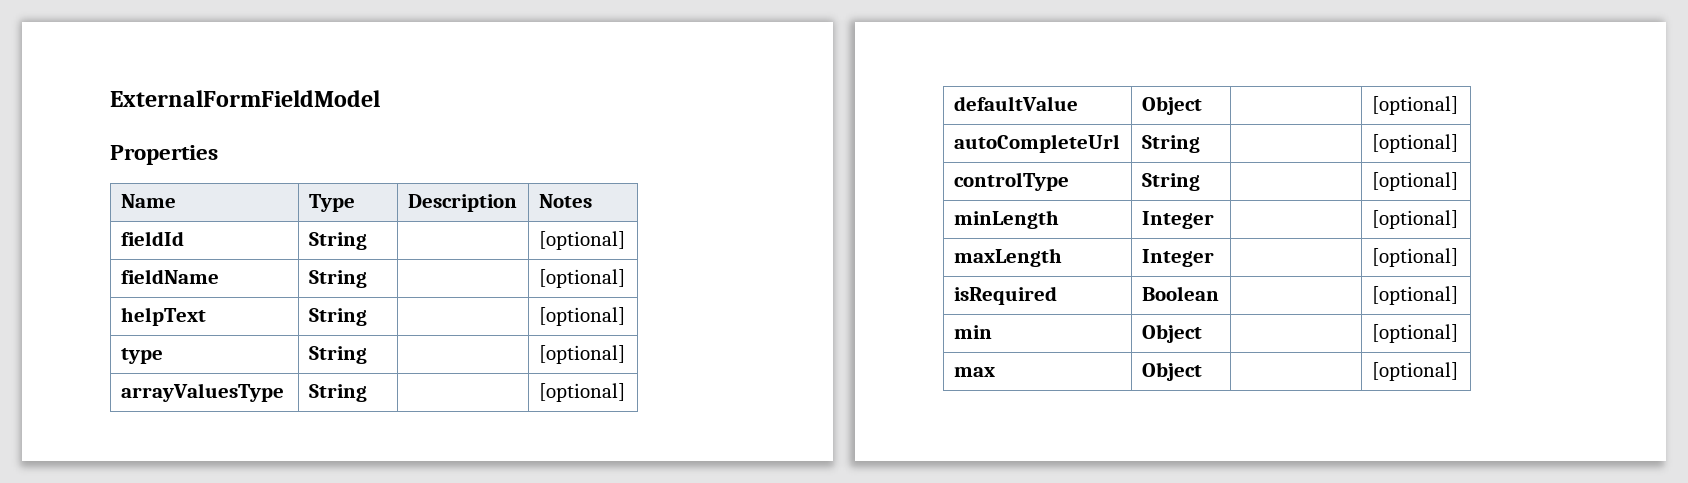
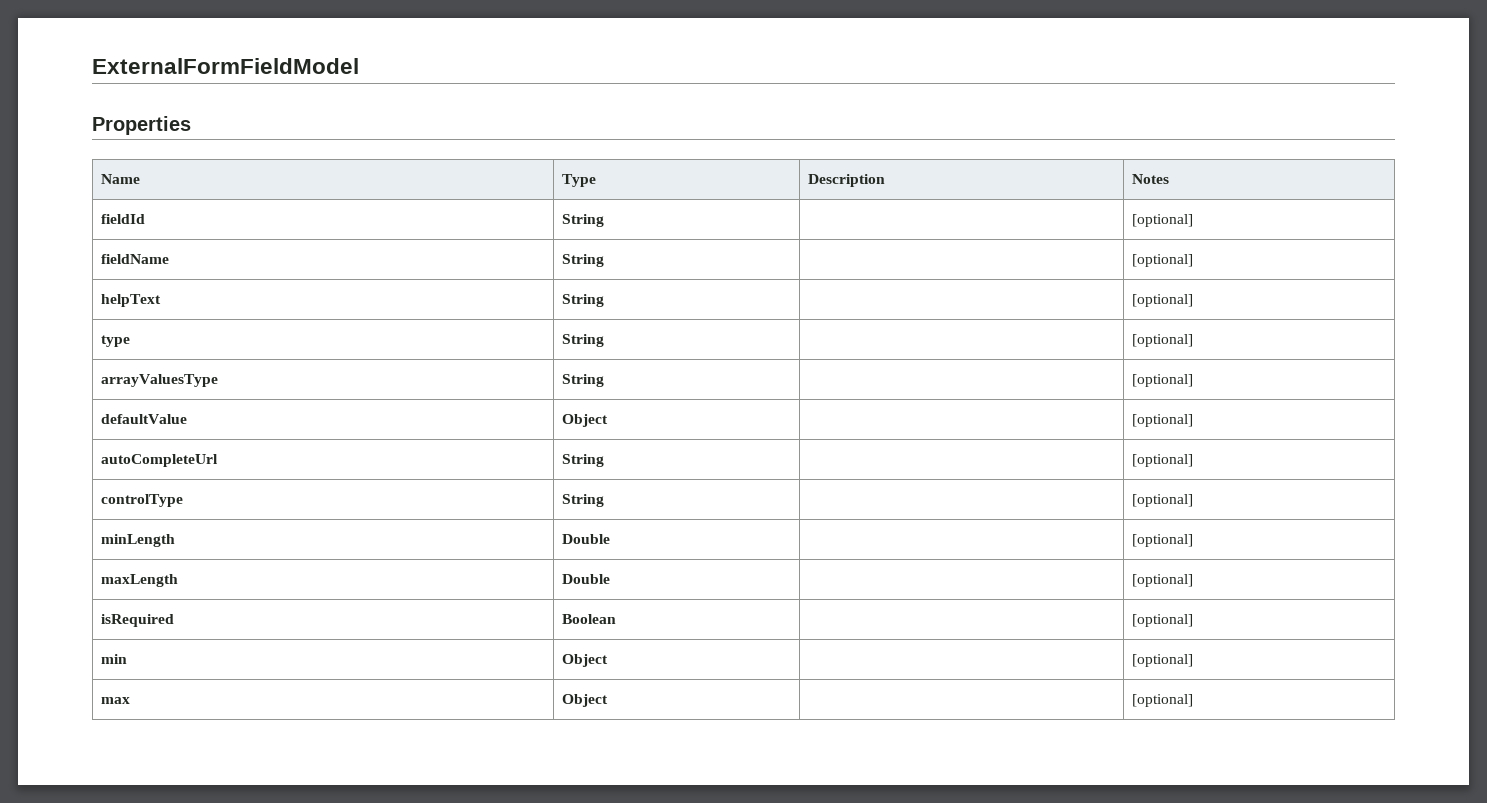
[1141,211,1214,229] Integer -> [561,534,610,544] Double
[1141,249,1214,267] Integer -> [561,574,610,584] Double

